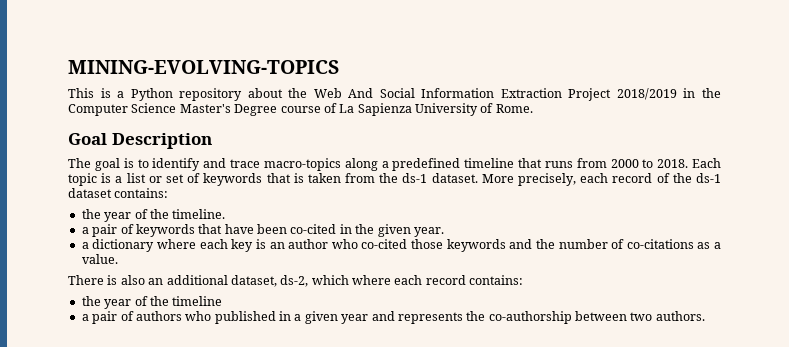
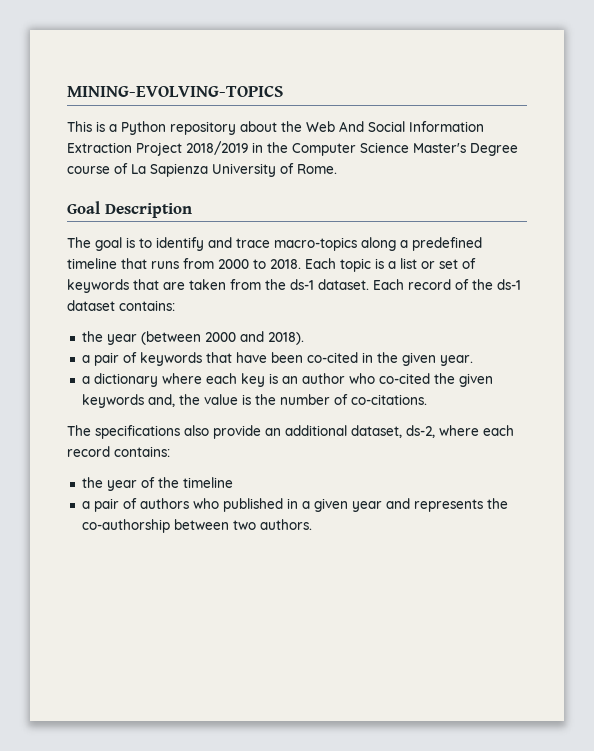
[293,173,304,183] is -> [163,282,185,290] are
[481,173,609,186] More precisely, each -> [373,279,404,290] Each
[134,209,226,219] of the timeline. -> [140,331,304,345] (between 2000 and 2018).
[411,239,721,252] [81,254,118,264] [68,275,145,285] those keywords and the number of co-citations as a value. // There is also -> [433,373,493,387] [81,394,427,408] [67,425,261,439] the given keywords and, the value is the number of co-citations. // The specifications also provide
[311,275,349,285] which -> (435, 431) none

